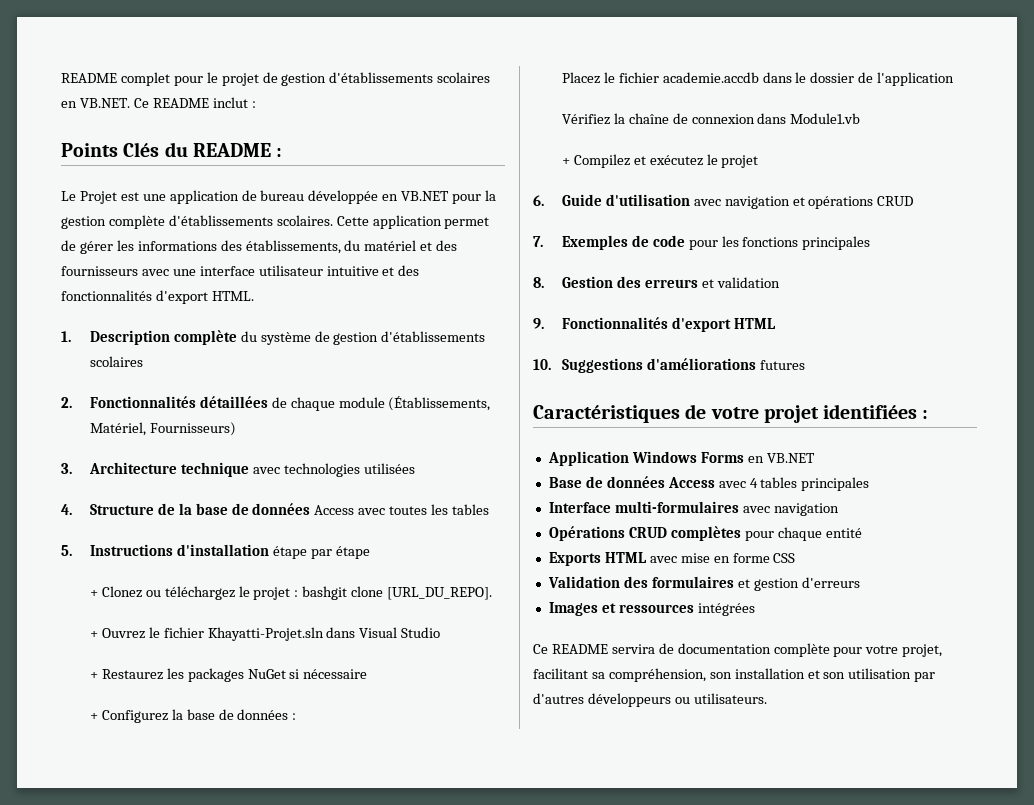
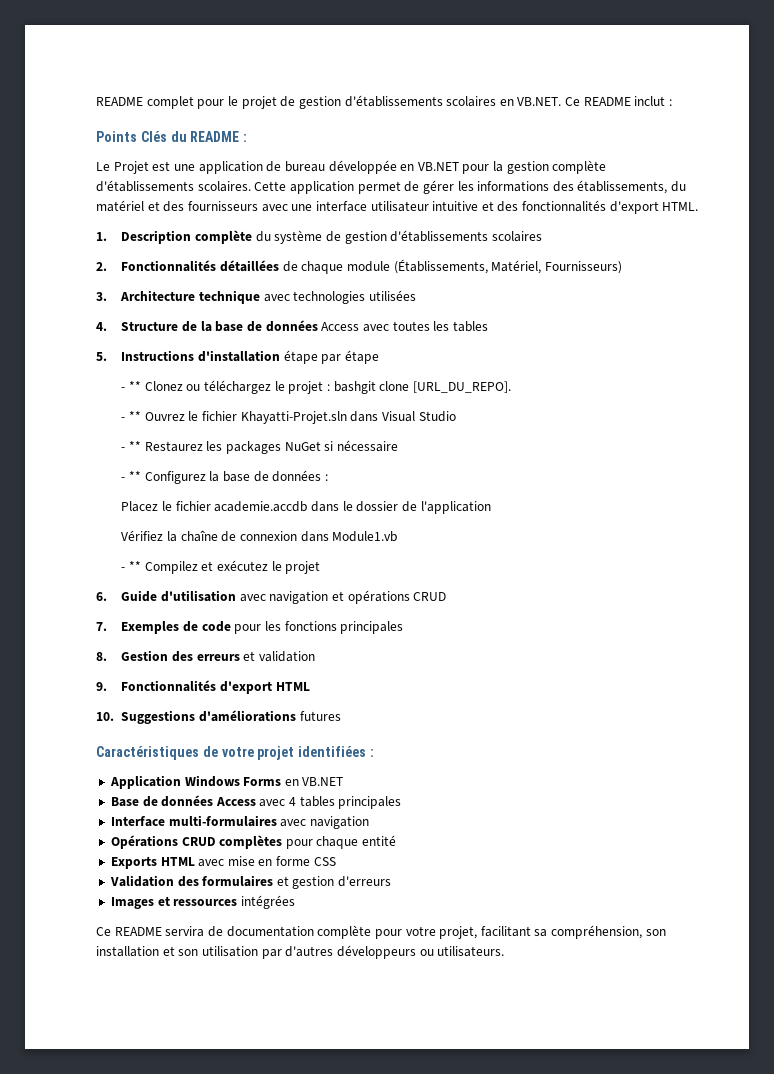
[89,590,98,597] + -> [121,381,142,391] - **
[89,631,98,638] + -> [121,411,142,421] - **
[89,672,98,679] + -> [121,441,142,451] - **
[89,713,98,720] + -> [121,471,142,481] - **
[561,158,570,165] + -> [121,561,142,571] - **

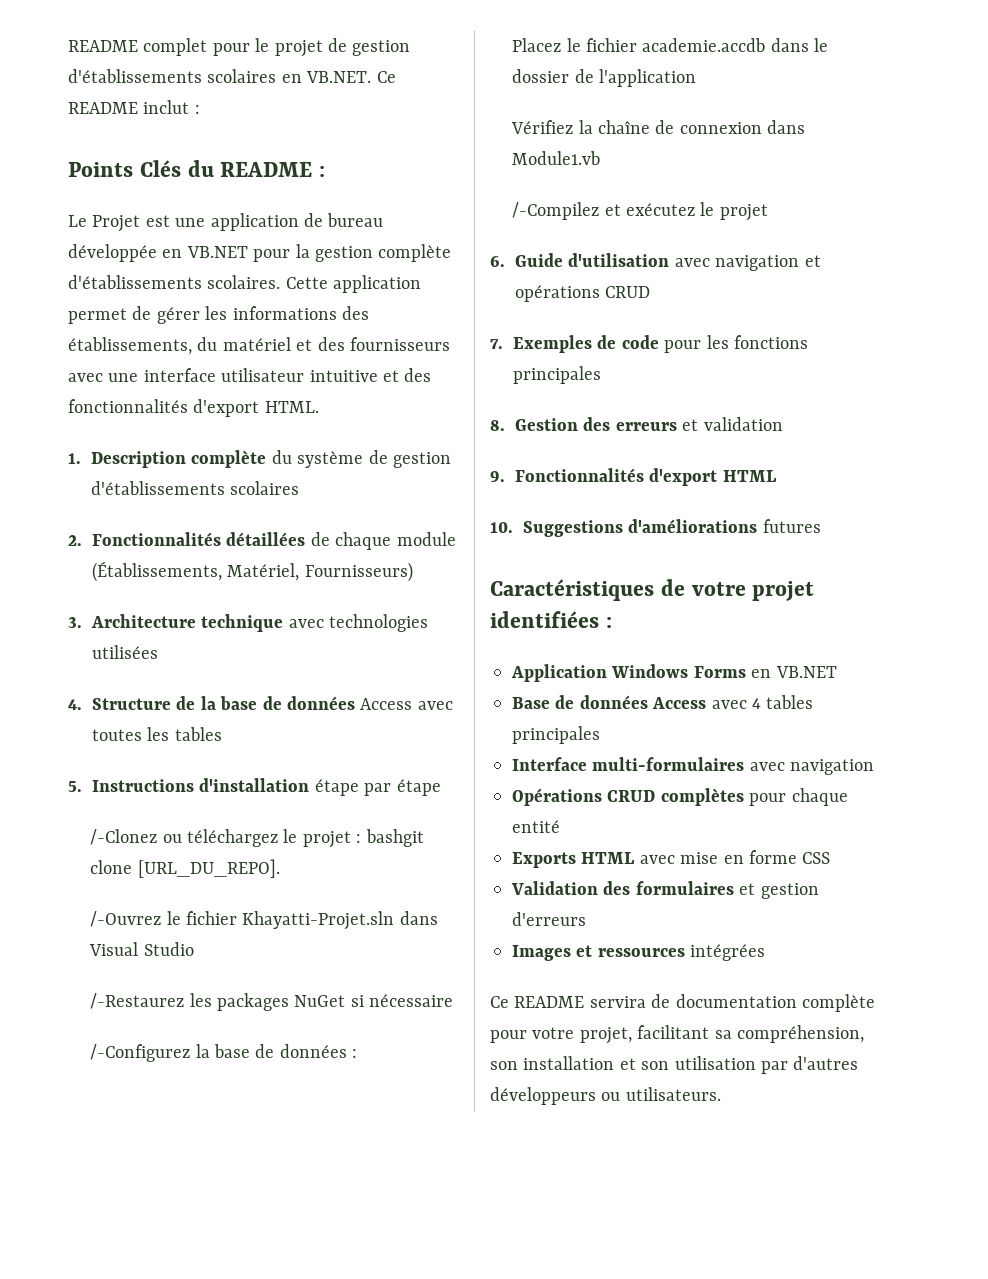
[121,381,183,391] - ** Clonez -> [90,829,158,845] /-Clonez
[121,411,185,421] - ** Ouvrez -> [90,911,162,927] /-Ouvrez
[121,441,203,452] - ** Restaurez -> [90,993,185,1009] /-Restaurez
[121,471,206,484] - ** Configurez -> [90,1044,191,1062] /-Configurez
[121,561,198,574] - ** Compilez -> [512,202,600,220] /-Compilez

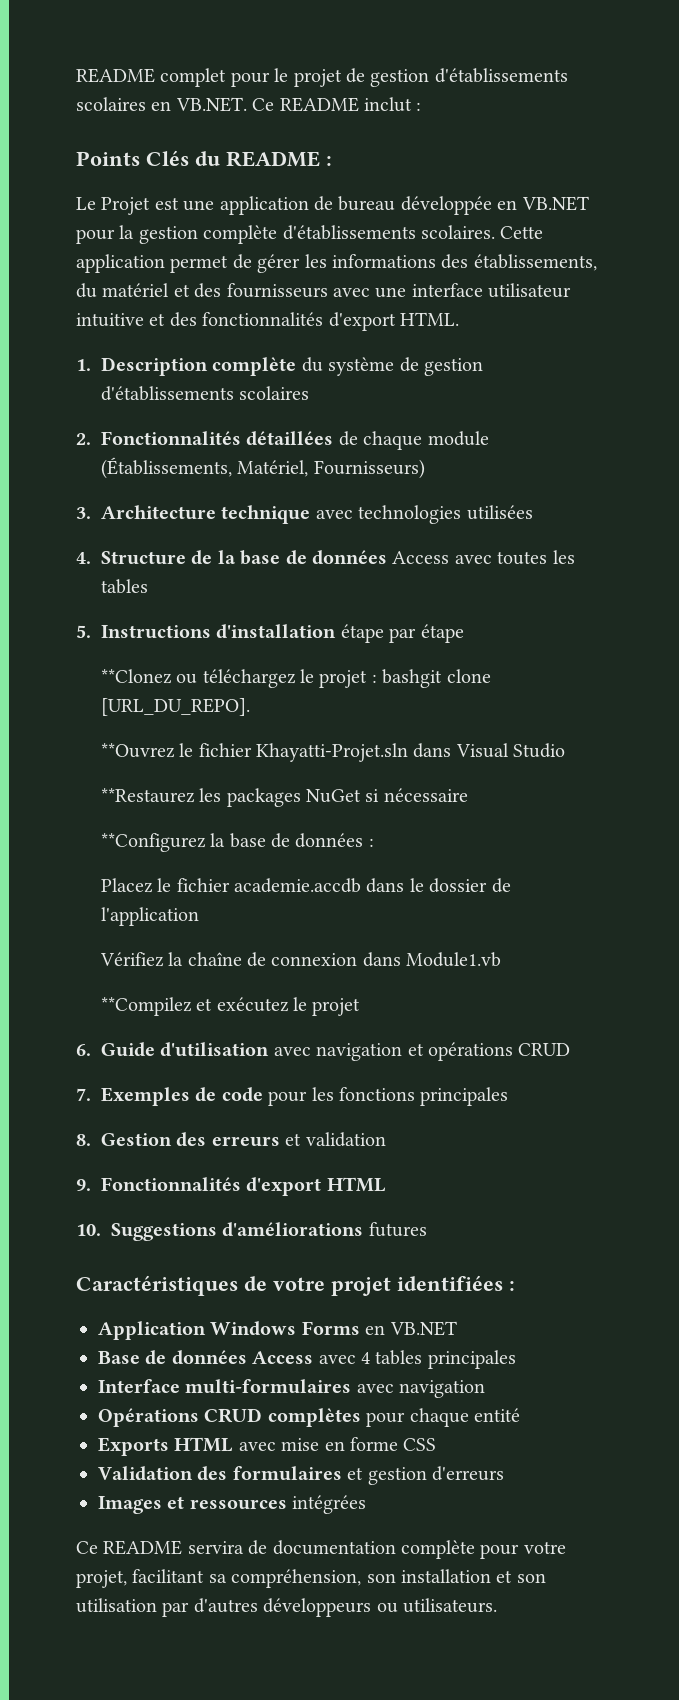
[90,829,158,845] /-Clonez -> [100,669,172,684] **Clonez
[90,911,162,927] /-Ouvrez -> [100,743,175,758] **Ouvrez
[90,993,185,1009] /-Restaurez -> [100,788,195,803] **Restaurez
[90,1044,191,1062] /-Configurez -> [100,833,206,852] **Configurez
[512,202,600,220] /-Compilez -> [100,997,192,1016] **Compilez

